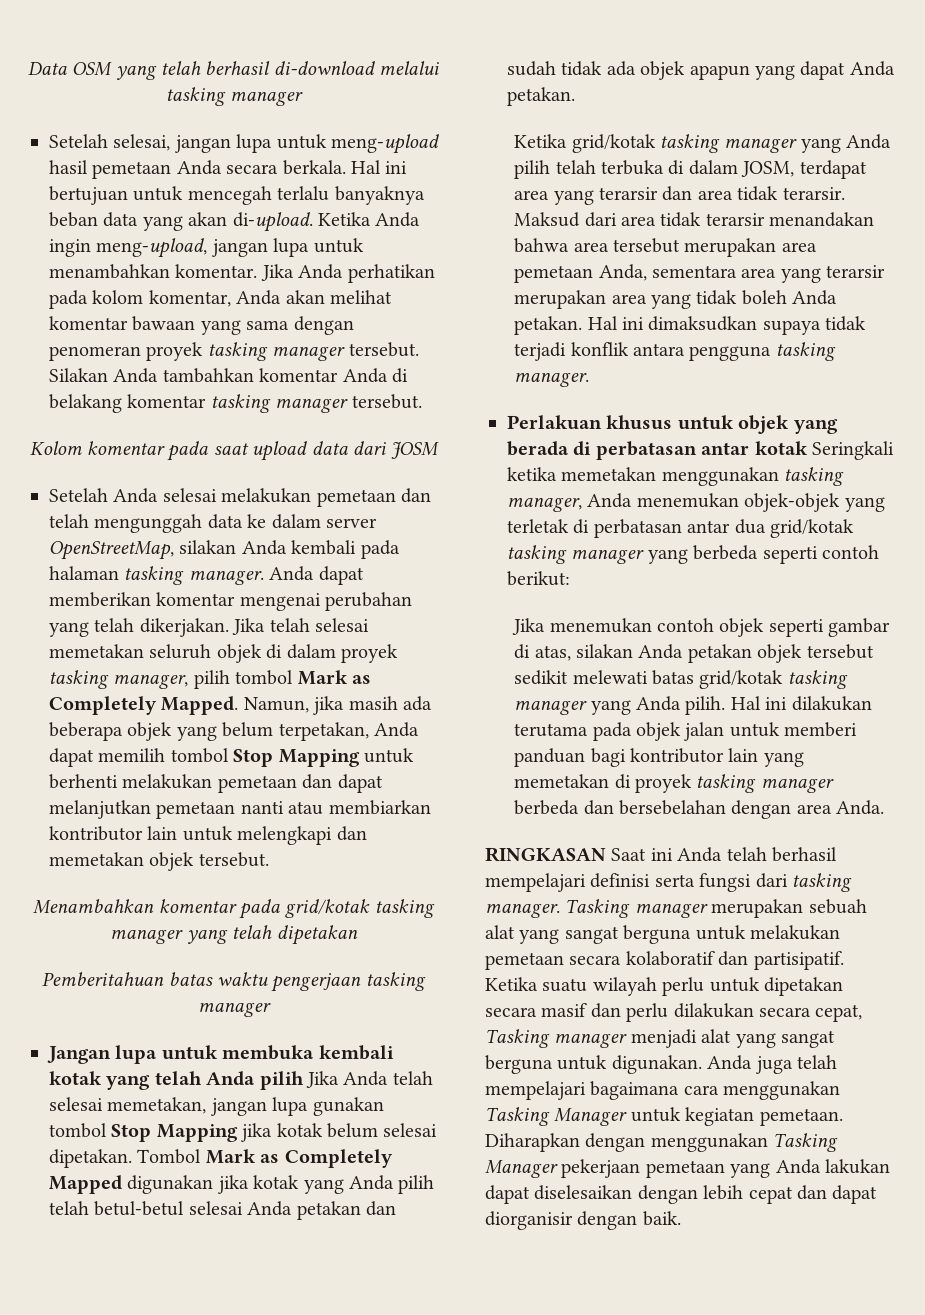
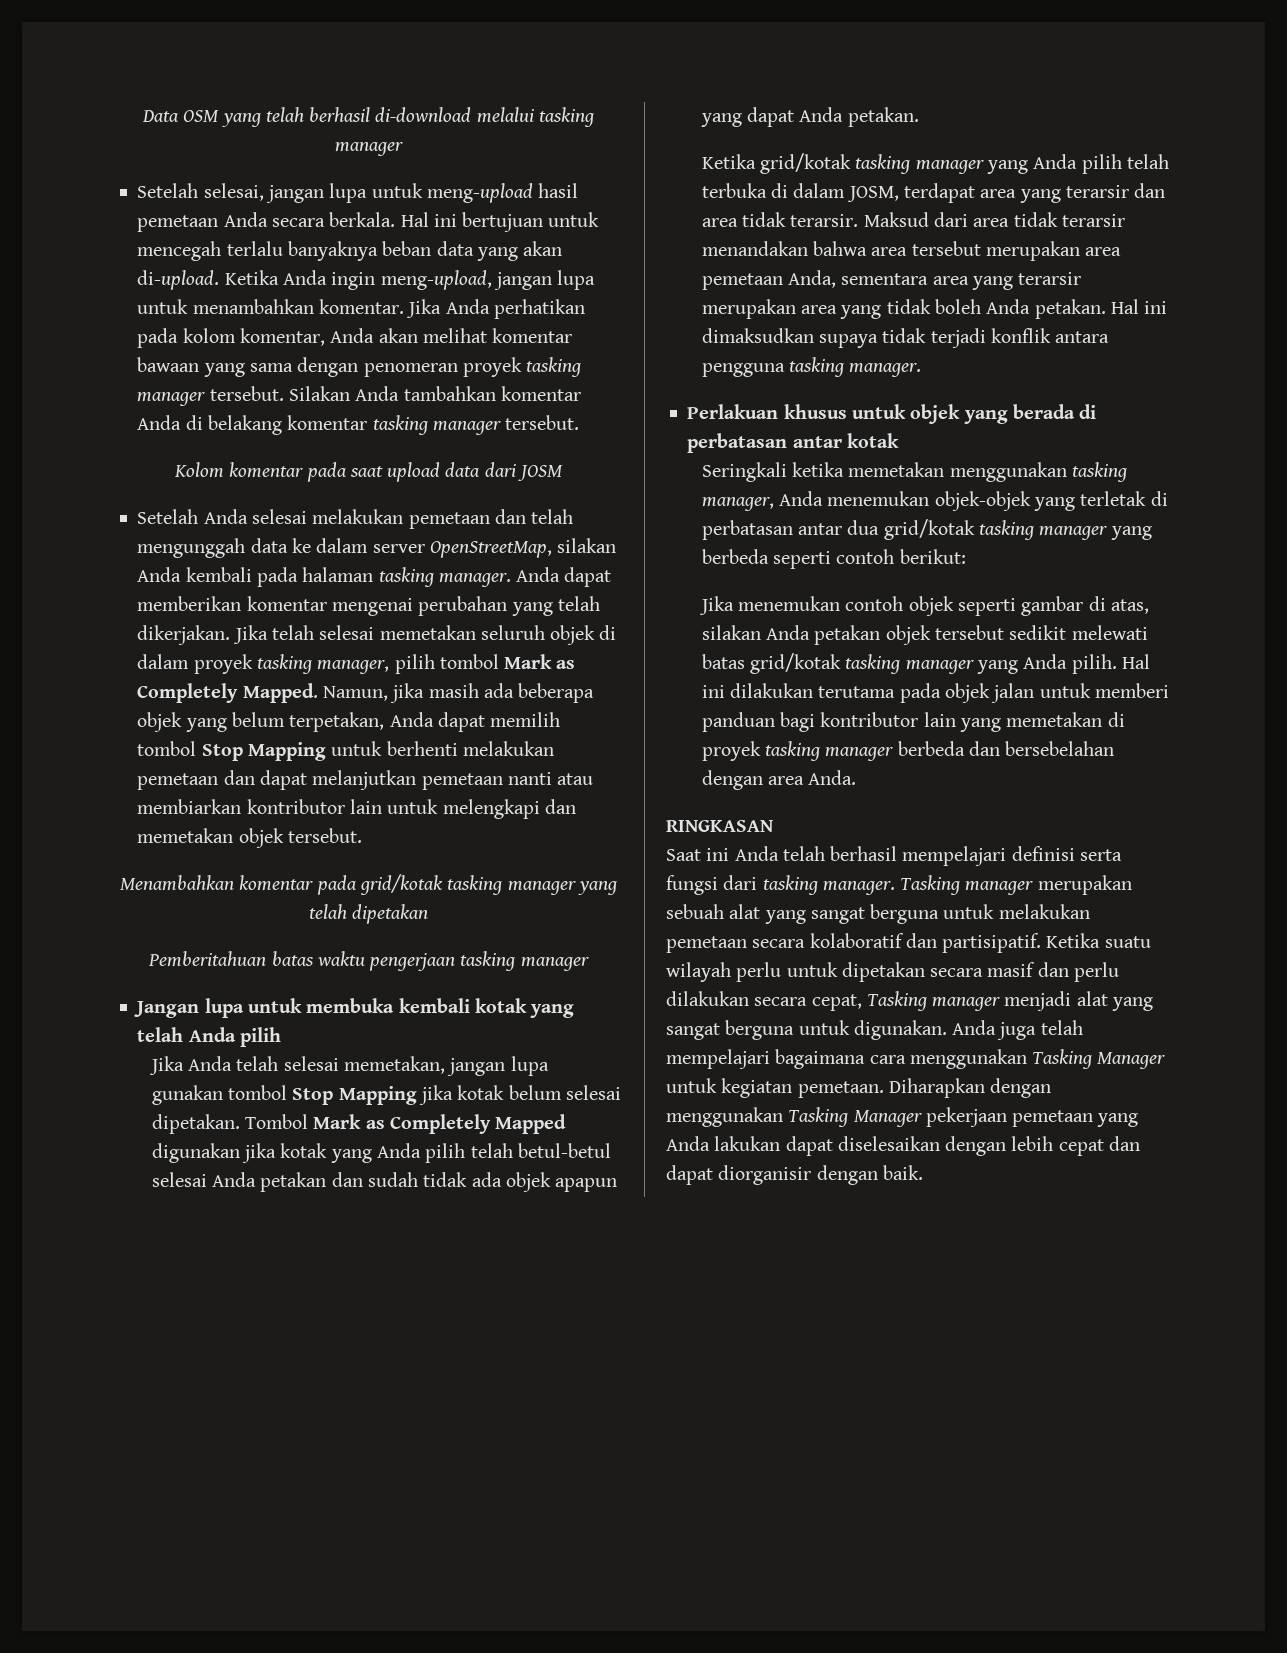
(304, 1080) none -> (281, 1037) //
(808, 448) none -> (899, 440) //
(606, 854) none -> (773, 826) //

